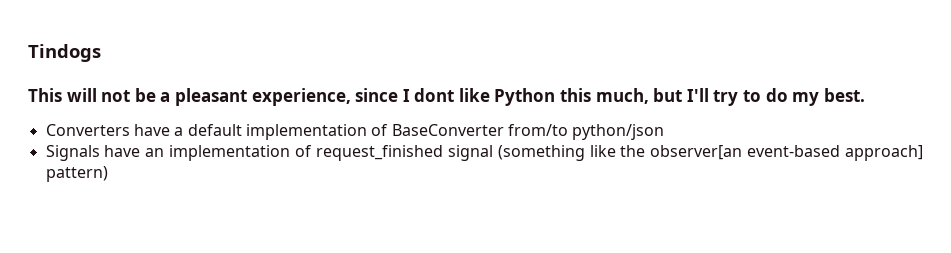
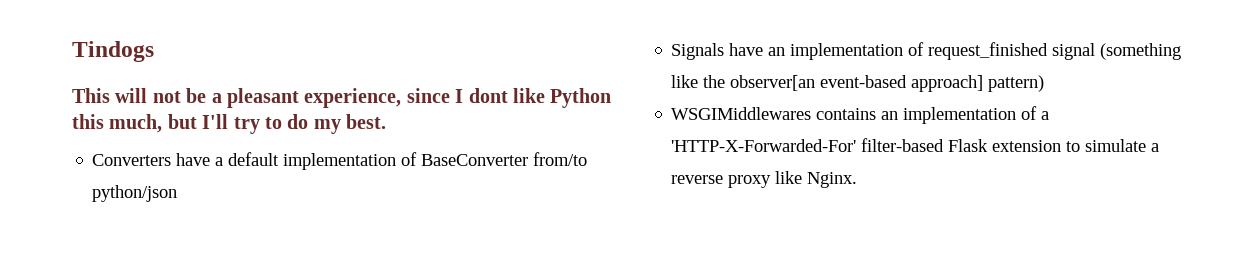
(108, 174) none -> [671,106,1050,124] [671,138,1160,152] [671,171,858,188] // WSGIMiddlewares contains an implementation of a 'HTTP-X-Forwarded-For' filter-based Flask extension to simulate a reverse proxy like Nginx.

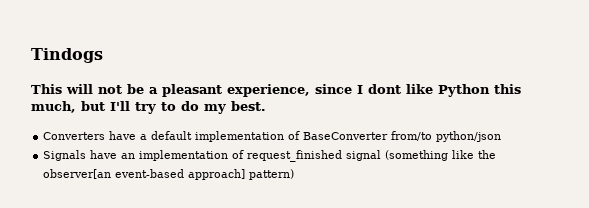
[671,106,1050,124] [671,138,1160,152] [671,171,858,188] // WSGIMiddlewares contains an implementation of a 'HTTP-X-Forwarded-For' filter-based Flask extension to simulate a reverse proxy like Nginx. -> (295, 174) none

